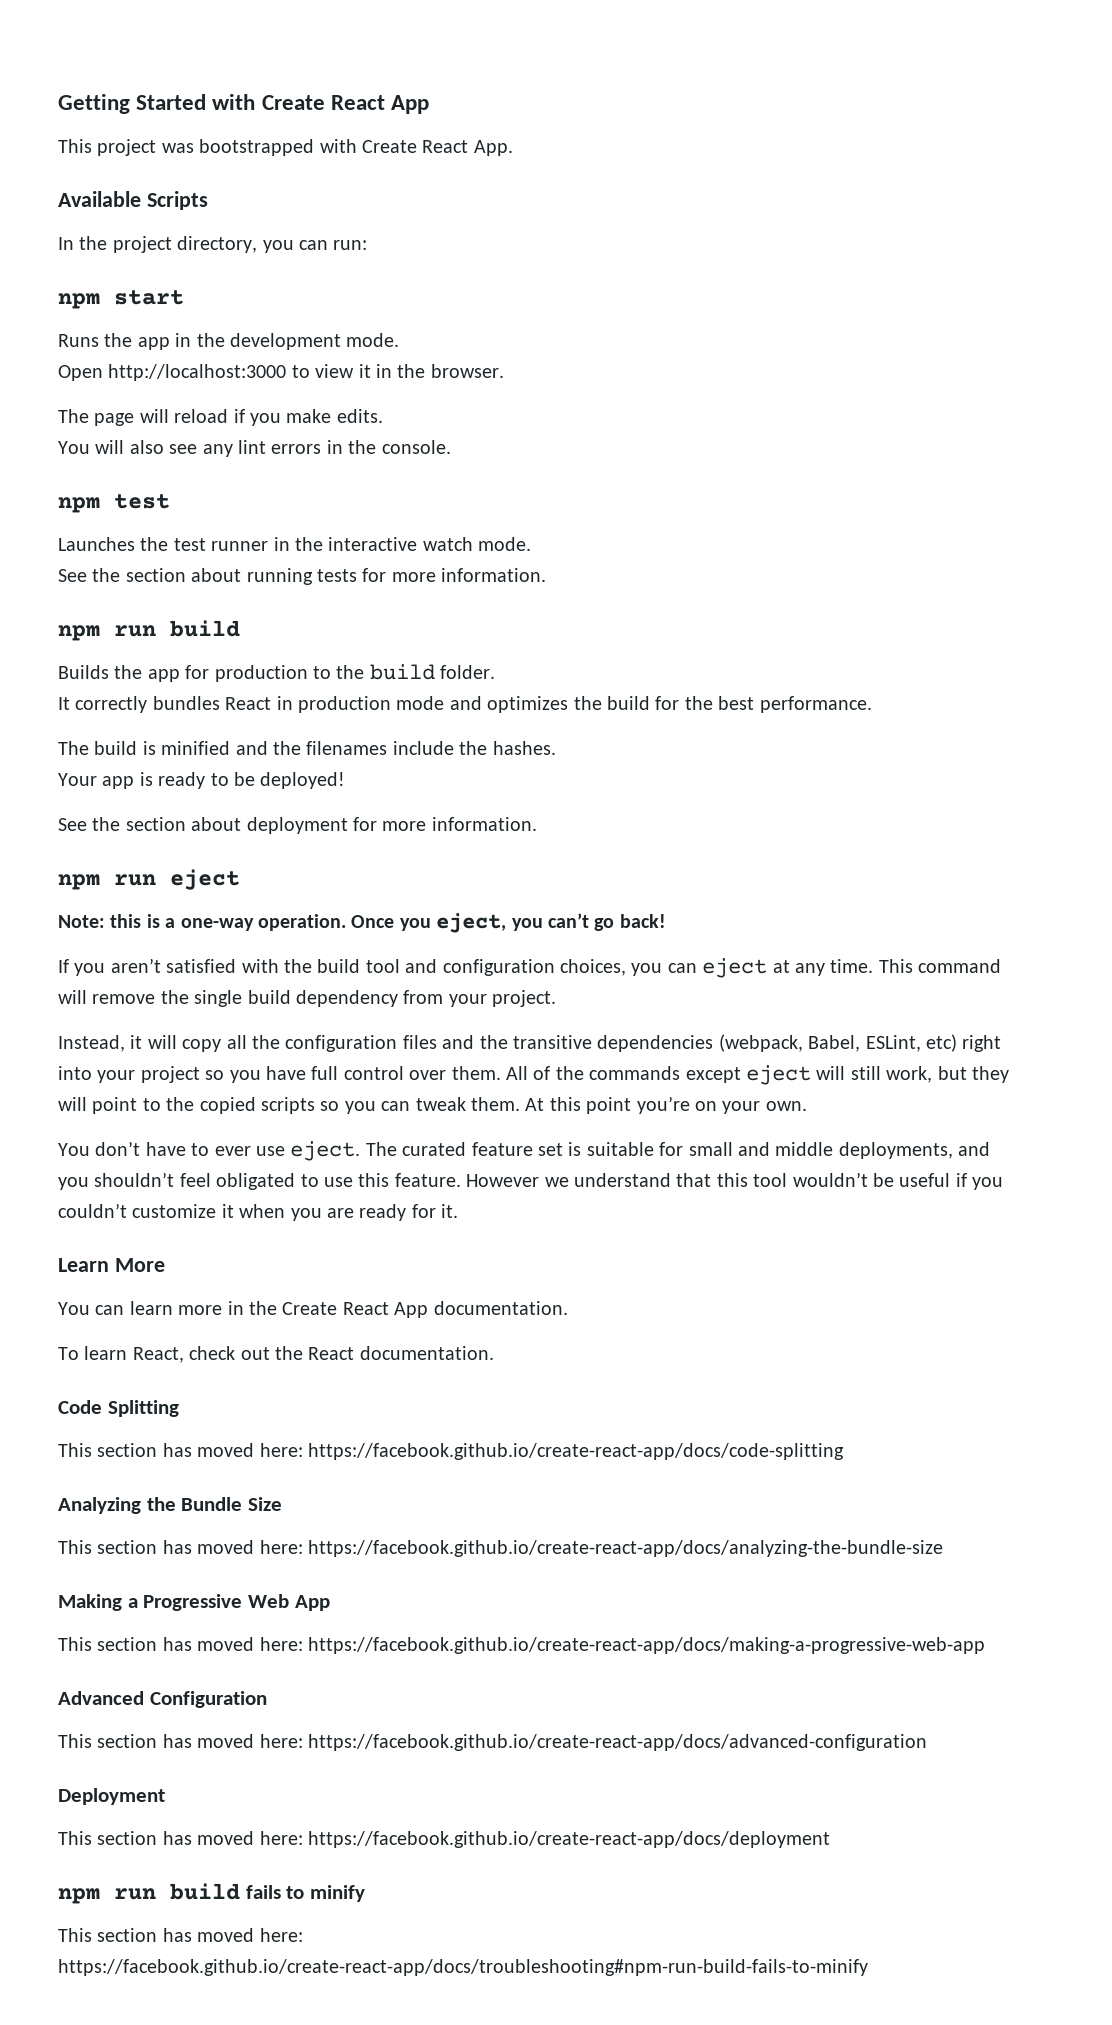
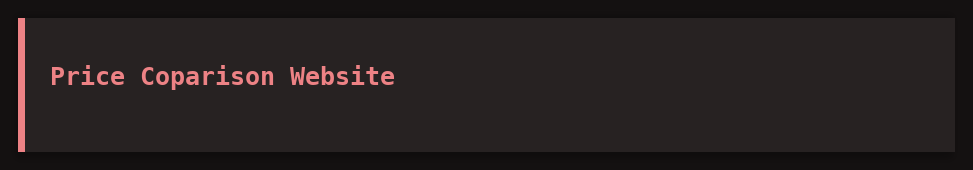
[58,94,430,114] [58,139,513,156] [58,191,208,210] [58,236,368,253] [58,290,184,309] [58,333,400,350] [58,364,504,381] [58,409,383,426] [58,440,451,457] [58,494,170,513] [58,537,532,551] [58,568,547,585] [58,620,240,641] [58,664,496,682] [58,696,872,713] [58,741,556,755] [58,772,346,789] [58,817,537,834] [58,869,240,890] [58,913,666,933] [58,958,1002,978] [58,990,557,1007] [58,1034,1002,1052] [58,1065,1009,1085] [58,1096,807,1114] [58,1141,991,1161] [58,1172,1004,1190] [58,1203,459,1221] [58,1258,165,1272] [58,1301,568,1318] [58,1346,494,1363] [58,1400,179,1417] [58,1443,844,1460] [58,1497,283,1514] [58,1540,943,1557] [58,1594,330,1611] [58,1637,985,1654] [58,1691,267,1708] [58,1734,927,1751] [58,1788,165,1805] [58,1831,830,1848] [58,1883,366,1904] [58,1928,303,1942] [58,1959,868,1976] Getting Started with Create React App // This project was bootstrapped with Create React App. // Available Scripts // In the project directory, you can run: // npm start // Runs the app in the development mode. // Open http://localhost:3000 to view it in the browser. // The page will reload if you make edits. // You will also see any lint errors in the console. // npm test // Launches the test runner in the interactive watch mode. // See the section about running tests for more information. // npm run build // Builds the app for production to the build folder. // It correctly bundles React in production mode and optimizes the build for the best performance. // The build is minified and the filenames include the hashes. // Your app is ready to be deployed! // See the section about deployment for more information. // npm run eject // Note: this is a one-way operation. Once you eject, you can’t go back! // If you aren’t satisfied with the build tool and configuration choices, you can eject at any time. This command will remove the single build dependency from your project. // Instead, it will copy all the configuration files and the transitive dependencies (webpack, Babel, ESLint, etc) right into your project so you have full control over them. All of the commands except eject will still work, but they will point to the copied scripts so you can tweak them. At this point you’re on your own. // You don’t have to ever use eject. The curated feature set is suitable for small and middle deployments, and you shouldn’t feel obligated to use this feature. However we understand that this tool wouldn’t be useful if you couldn’t customize it when you are ready for it. // Learn More // You can learn more in the Create React App documentation. // To learn React, check out the React documentation. // Code Splitting // This section has moved here: https://facebook.github.io/create-react-app/docs/code-splitting // Analyzing the Bundle Size // This section has moved here: https://facebook.github.io/create-react-app/docs/analyzing-the-bundle-size // Making a Progressive Web App // This section has moved here: https://facebook.github.io/create-react-app/docs/making-a-progressive-web-app // Advanced Configuration // This section has moved here: https://facebook.github.io/create-react-app/docs/advanced-configuration // Deployment // This section has moved here: https://facebook.github.io/create-react-app/docs/deployment // npm run build fails to minify // This section has moved here: https://facebook.github.io/create-react-app/docs/troubleshooting#npm-run-build-fails-to-minify -> [50,65,395,90] Price Coparison Website

